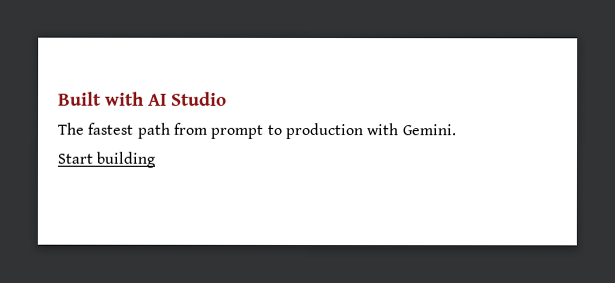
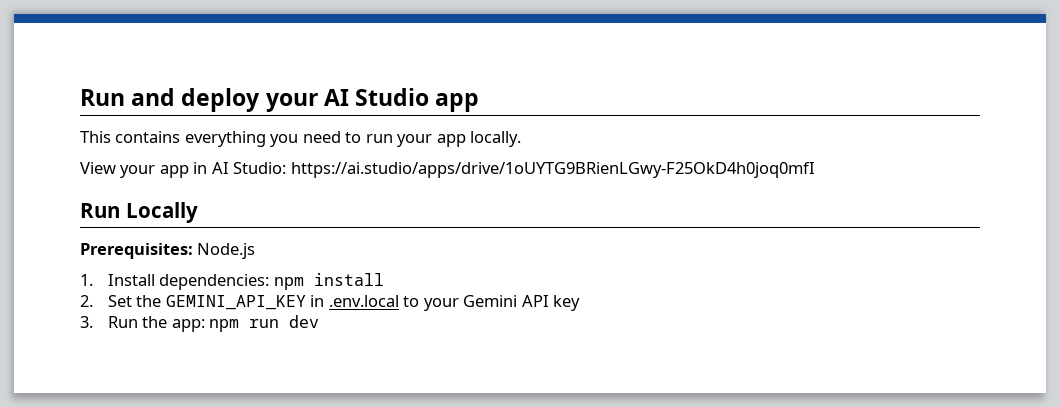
[58,91,227,106] [58,122,457,140] [57,151,156,168] Built with AI Studio // The fastest path from prompt to production with Gemini. // Start building -> [80,88,480,112] [80,131,522,147] [80,162,815,178] [80,202,198,223] [80,243,256,259] [80,273,384,290] [80,295,581,311] [80,315,320,332] Run and deploy your AI Studio app // This contains everything you need to run your app locally. // View your app in AI Studio: https://ai.studio/apps/drive/1oUYTG9BRienLGwy-F25OkD4h0joq0mfI // Run Locally // Prerequisites: Node.js // 1. Install dependencies: npm install // 2. Set the GEMINI_API_KEY in .env.local to your Gemini API key // 3. Run the app: npm run dev

